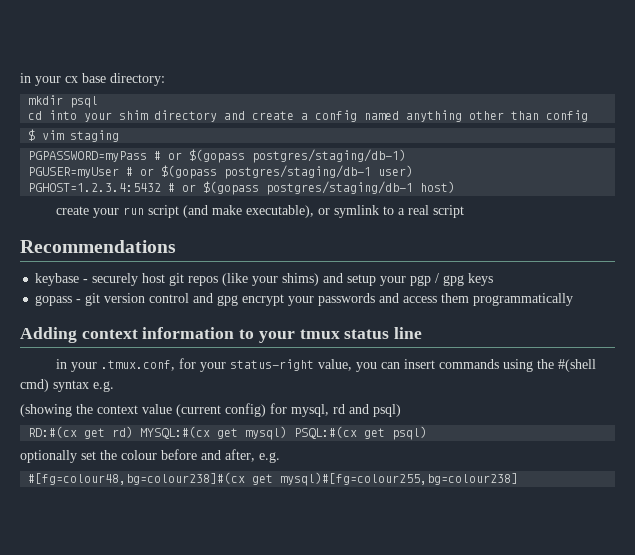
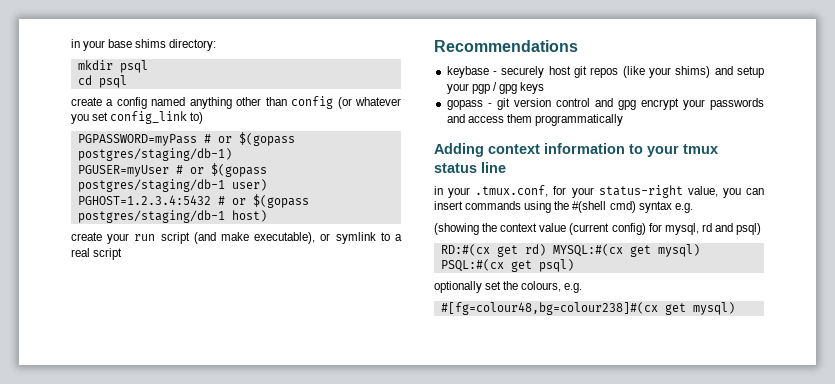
[20,73,106,86] in your cx base -> [71,39,167,51] in your base shims
[49,110,246,122] into your shim directory and -> [98,75,127,88] psql //
[28,129,120,142] // $ vim staging -> [337,97,401,109] [71,111,204,124] (or whatever you set config_link to)
[121,449,255,462] colour before and after, -> [521,281,562,292] colours,
[280,472,519,486] mysql)#[fg=colour255,bg=colour238] -> [692,302,735,315] mysql)

